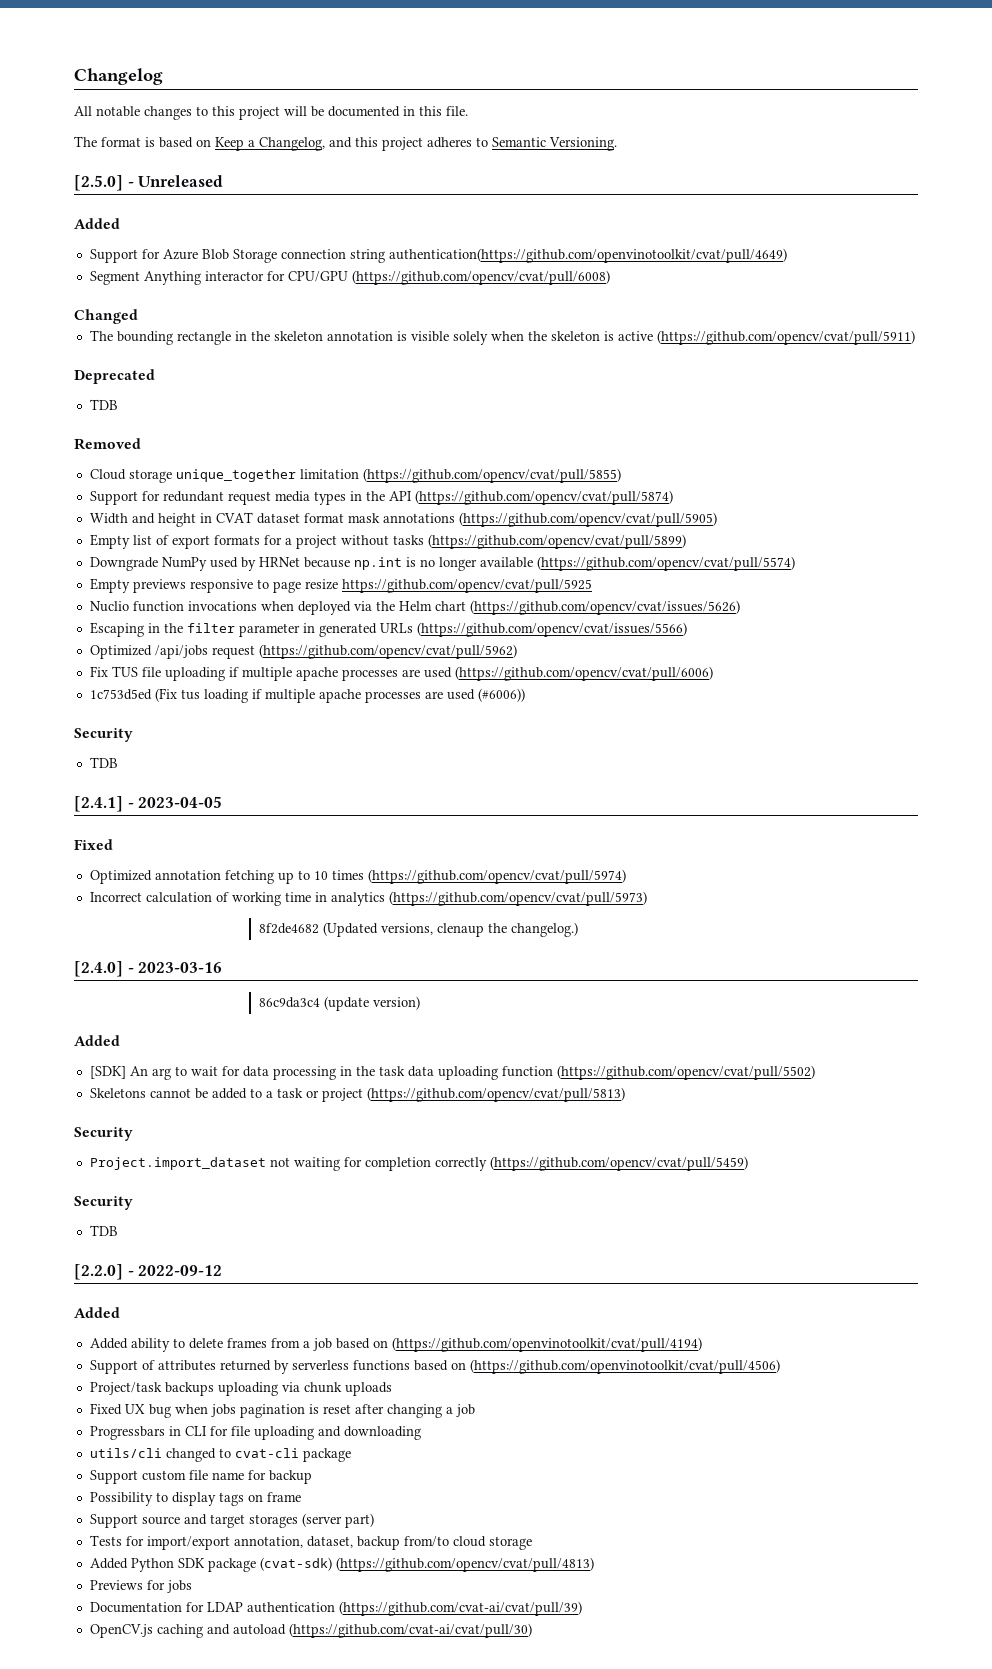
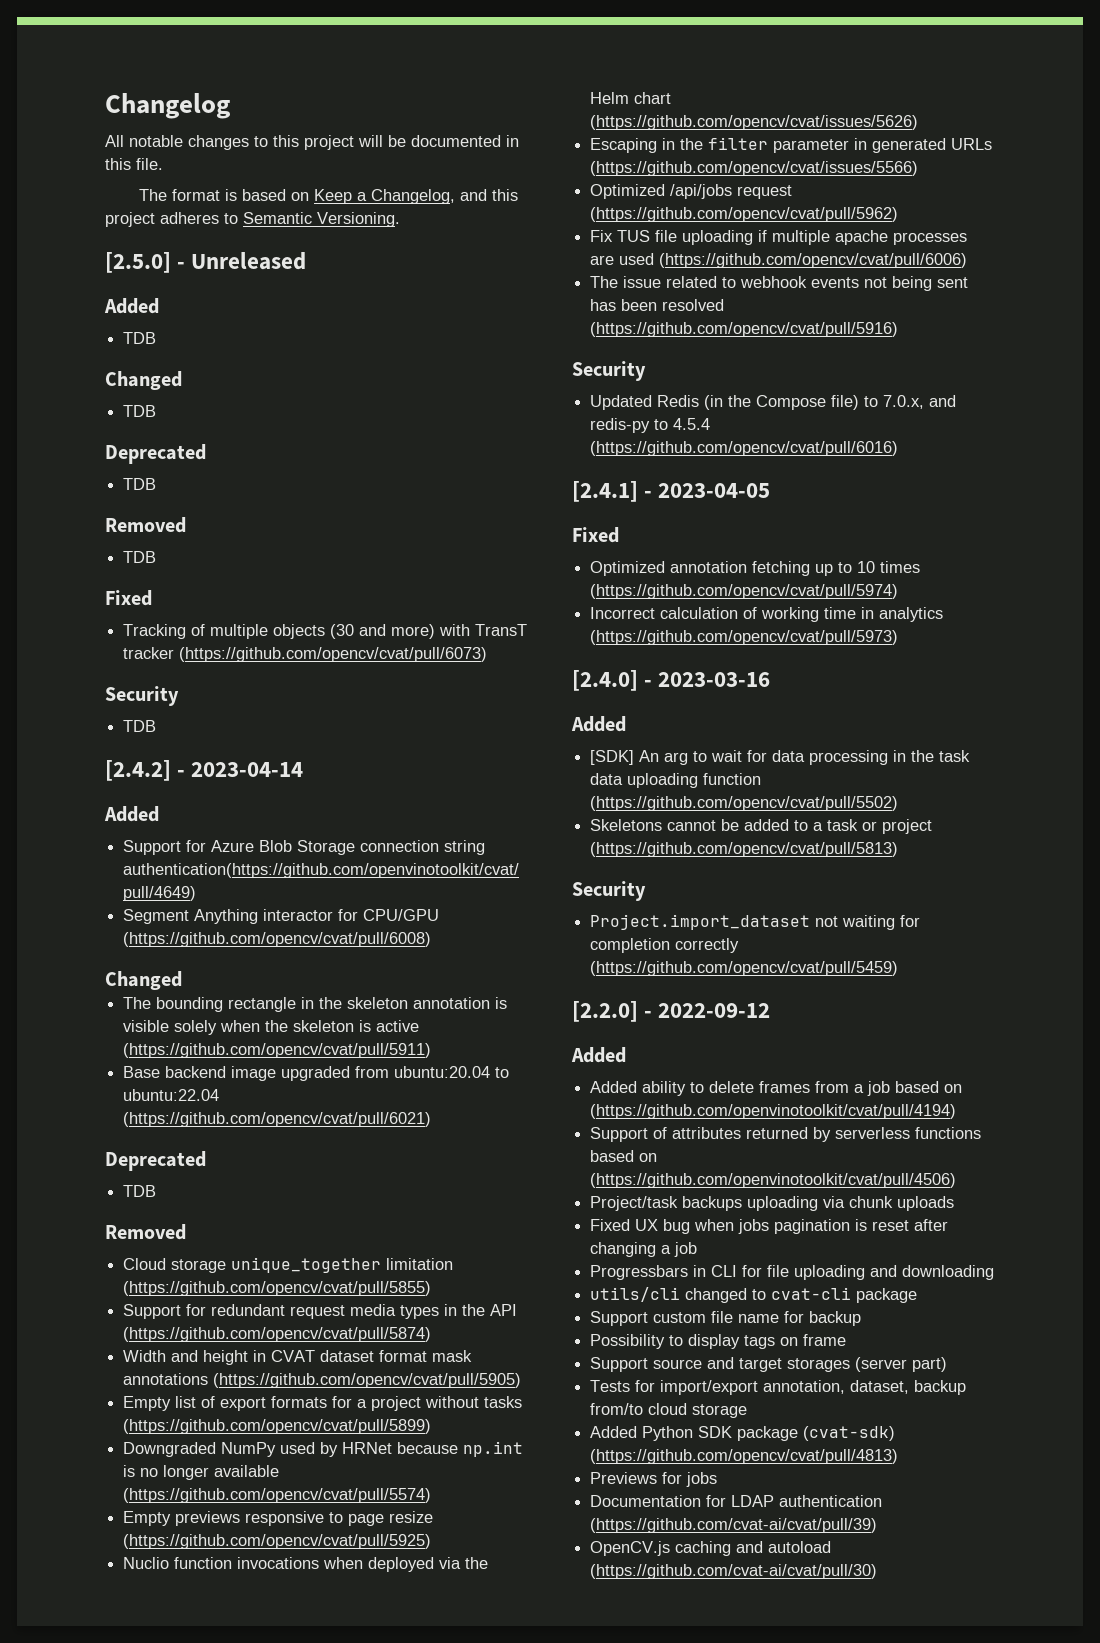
(120, 223) none -> [123,332,157,344] [105,371,182,390] [123,405,157,417] [105,444,206,464] [123,478,157,490] [105,517,186,533] [123,551,157,563] [105,590,152,606] [123,624,528,639] [123,647,488,662] [105,686,179,706] [123,720,157,732] [105,760,304,781] [104,806,159,822] // TDB // Changed // TDB // Deprecated // TDB // Removed // TDB // Fixed // Tracking of multiple objects (30 and more) with TransT tracker (https://github.com/opencv/cvat/pull/6073) // Security // TDB // [2.4.2] - 2023-04-14 // Added
(915, 337) none -> [123,1066,510,1081] [123,1089,220,1101] [123,1112,432,1127] // Base backend image upgraded from ubuntu:20.04 to ubuntu:22.04 (https://github.com/opencv/cvat/pull/6021)
[89,557,158,571] Downgrade -> [123,1442,217,1457] Downgraded
[341,579,592,593] https://github.com/opencv/cvat/pull/5925 -> [123,1534,432,1549] (https://github.com/opencv/cvat/pull/5925)
[89,688,525,703] [74,728,133,742] [89,757,118,768] 1c753d5ed (Fix tus loading if multiple apache processes are used (#6006)) // Security // TDB -> [590,276,969,291] [590,299,725,311] [590,322,899,337] [572,361,646,381] [590,395,957,410] [590,418,711,433] [590,441,899,456] The issue related to webhook events not being sent has been resolved (https://github.com/opencv/cvat/pull/5916) // Security // Updated Redis (in the Compose file) to 7.0.x, and redis-py to 4.5.4 (https://github.com/opencv/cvat/pull/6016)
[259,922,579,937] // 8f2de4682 (Updated versions, clenaup the changelog.) -> (899, 637) none
[259,996,421,1011] // 86c9da3c4 (update version) -> (771, 679) none
[74,1196,133,1210] [89,1225,118,1236] // Security // TDB -> (899, 968) none

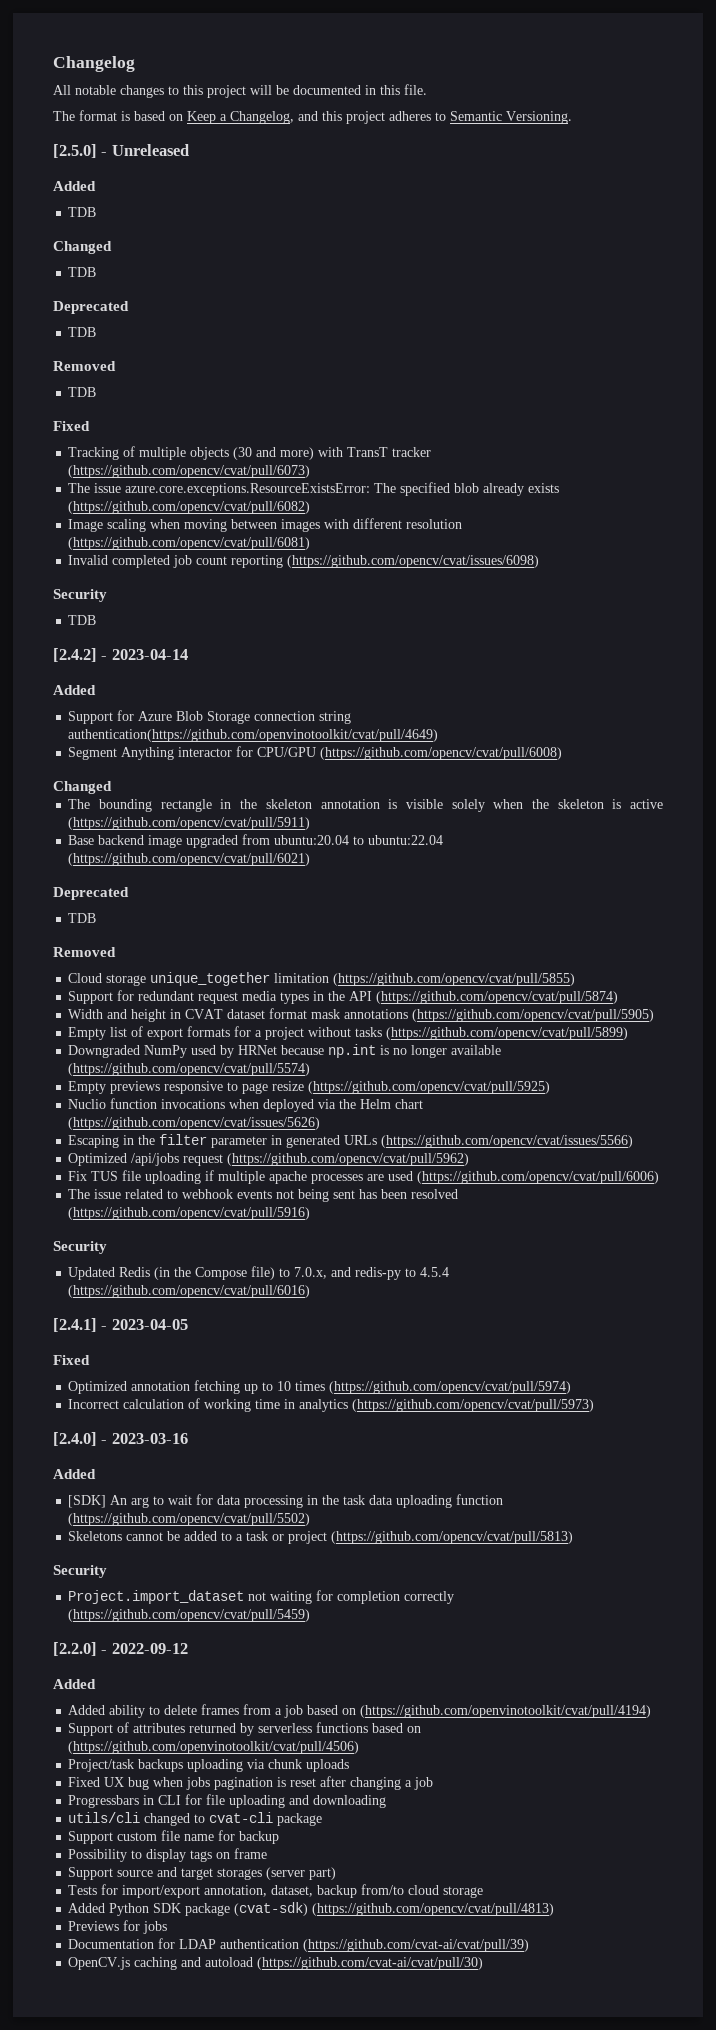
(488, 654) none -> [68,482,560,496] [68,501,311,514] [68,518,463,532] [68,537,311,550] [68,555,540,568] // The issue azure.core.exceptions.ResourceExistsError: The specified blob already exists (https://github.com/opencv/cvat/pull/6082) // Image scaling when moving between images with different resolution (https://github.com/opencv/cvat/pull/6081) // Invalid completed job count reporting (https://github.com/opencv/cvat/issues/6098)

